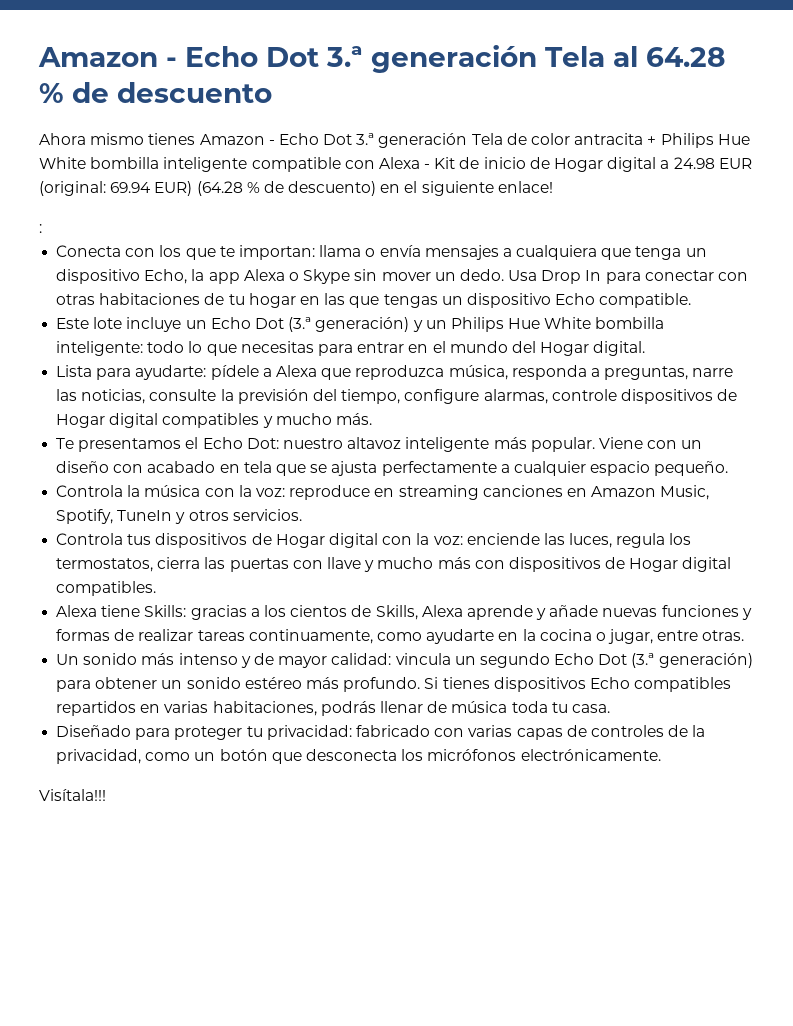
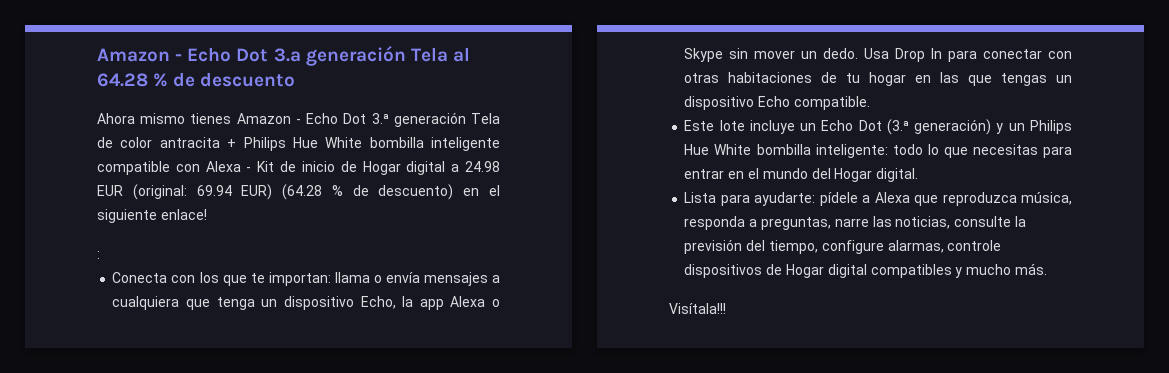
[56,437,703,452] [56,461,729,476] [56,485,710,500] [56,509,302,524] [56,533,692,548] [56,557,732,572] [56,581,157,596] [56,605,752,620] [56,629,745,644] [56,653,753,668] [56,677,732,692] [56,701,610,716] [56,725,706,740] [56,749,661,764] // Te presentamos el Echo Dot: nuestro altavoz inteligente más popular. Viene con un diseño con acabado en tela que se ajusta perfectamente a cualquier espacio pequeño. // Controla la música con la voz: reproduce en streaming canciones en Amazon Music, Spotify, TuneIn y otros servicios. // Controla tus dispositivos de Hogar digital con la voz: enciende las luces, regula los termostatos, cierra las puertas con llave y mucho más con dispositivos de Hogar digital compatibles. // Alexa tiene Skills: gracias a los cientos de Skills, Alexa aprende y añade nuevas funciones y formas de realizar tareas continuamente, como ayudarte en la cocina o jugar, entre otras. // Un sonido más intenso y de mayor calidad: vincula un segundo Echo Dot (3.ª generación) para obtener un sonido estéreo más profundo. Si tienes dispositivos Echo compatibles repartidos en varias habitaciones, podrás llenar de música toda tu casa. // Diseñado para proteger tu privacidad: fabricado con varias capas de controles de la privacidad, como un botón que desconecta los micrófonos electrónicamente. -> (1047, 269) none

